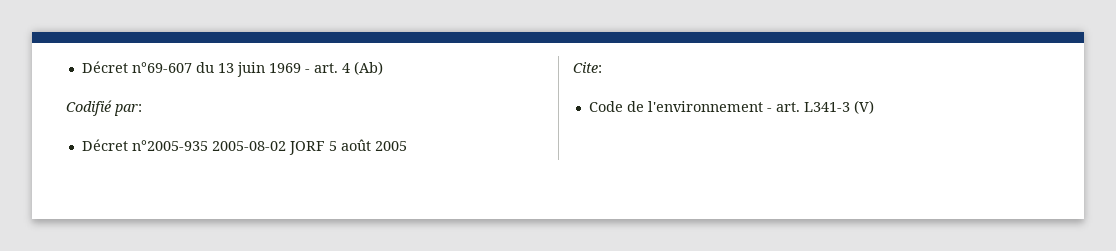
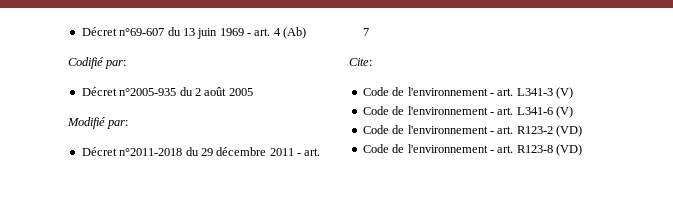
[211,141,337,155] 2005-08-02 JORF 5 -> [179,87,201,96] du 2
(407, 146) none -> [67,117,129,129] [81,147,321,156] [362,28,369,36] // Modifié par: // Décret n°2011-2018 du 29 décembre 2011 - art. 7
(874, 107) none -> [362,106,573,118] [362,125,582,137] [362,144,582,156] // Code de l'environnement - art. L341-6 (V) // Code de l'environnement - art. R123-2 (VD) // Code de l'environnement - art. R123-8 (VD)

